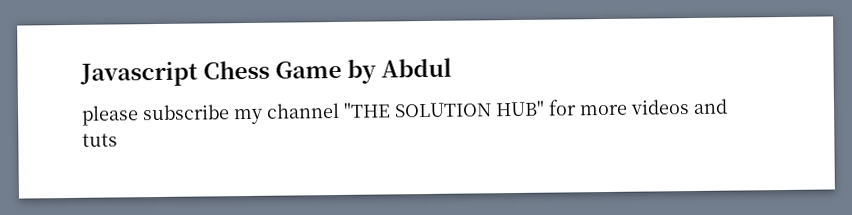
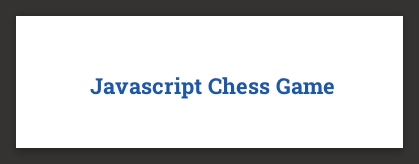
[347,57,453,84] [81,98,728,126] [82,133,118,147] by Abdul // please subscribe my channel "THE SOLUTION HUB" for more videos and tuts -> (335, 86) none

